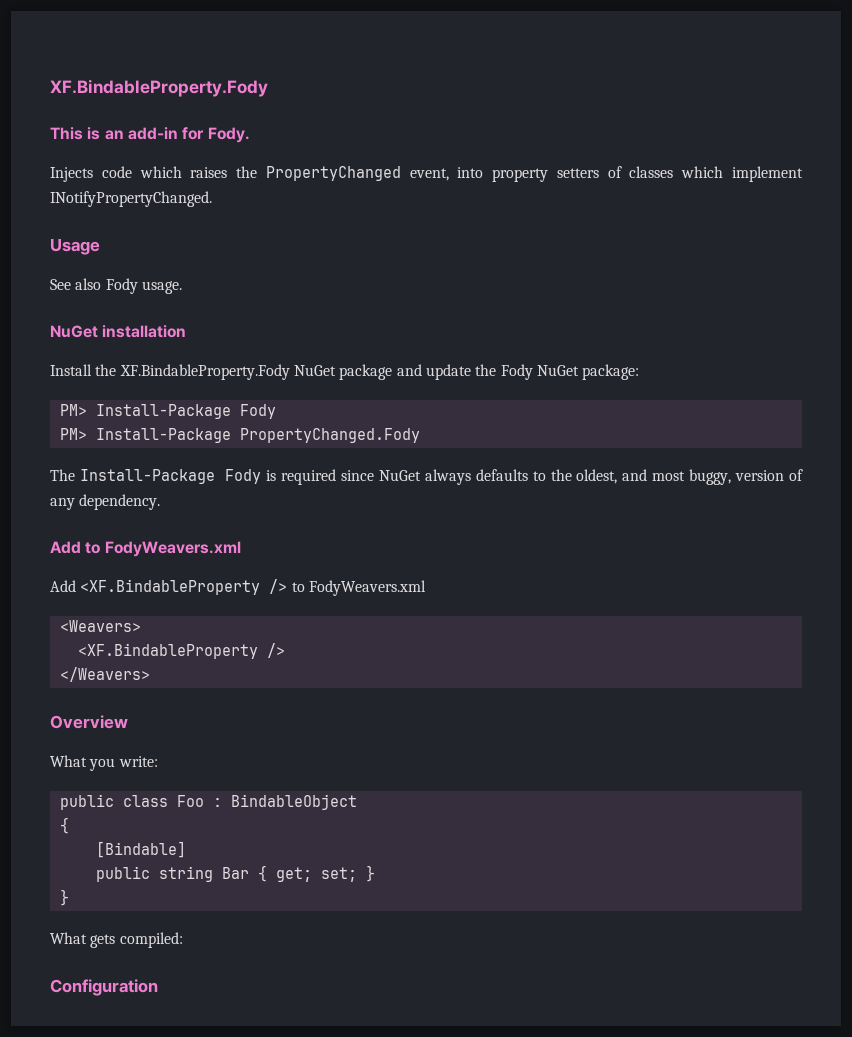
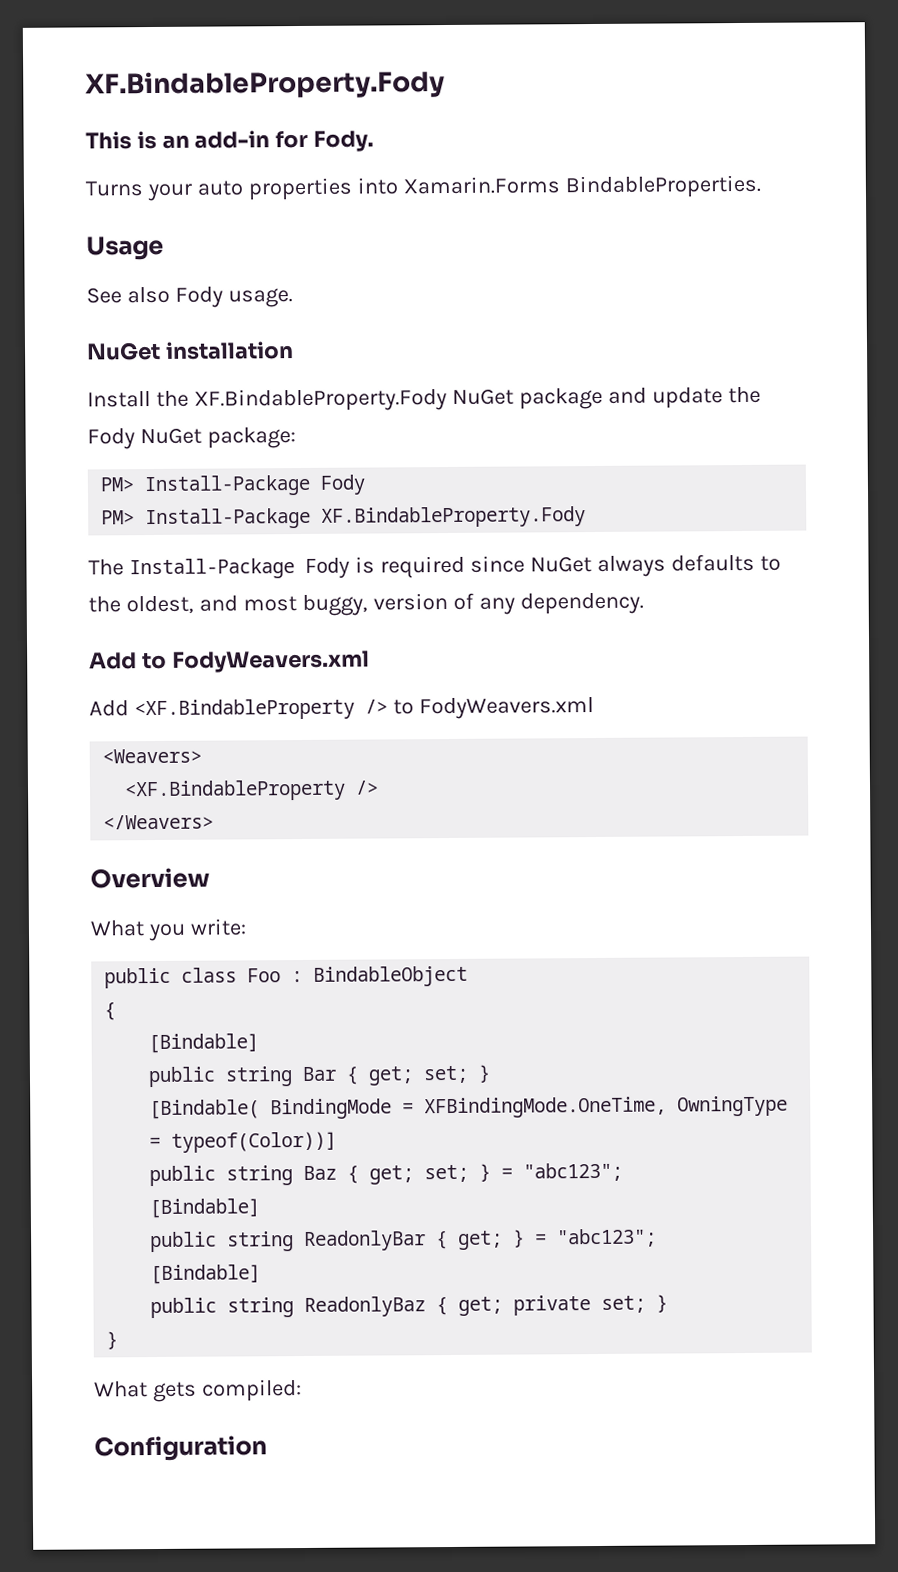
[50,166,803,182] [50,191,212,207] Injects code which raises the PropertyChanged event, into property setters of classes which implement INotifyPropertyChanged. -> [85,174,761,202] Turns your auto properties into Xamarin.Forms BindableProperties.
[239,428,420,443] PropertyChanged.Fody -> [321,506,587,528] XF.BindableProperty.Fody
(375, 873) none -> [149,1095,789,1120] [149,1131,338,1153] [149,1162,624,1187] [149,1198,261,1219] [150,1228,658,1253] [150,1264,262,1285] [150,1294,669,1319] // [Bindable( BindingMode = XFBindingMode.OneTime, OwningType = typeof(Color))] // public string Baz { get; set; } = "abc123"; // [Bindable] // public string ReadonlyBar { get; } = "abc123"; // [Bindable] // public string ReadonlyBaz { get; private set; }

